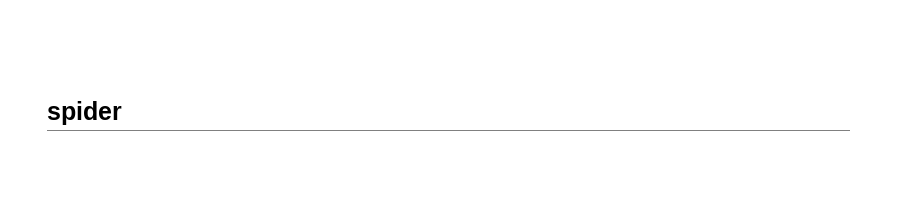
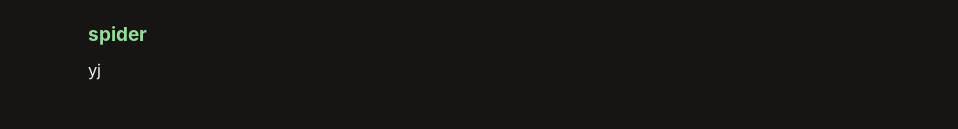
(122, 113) none -> [88,63,101,80] // yj

